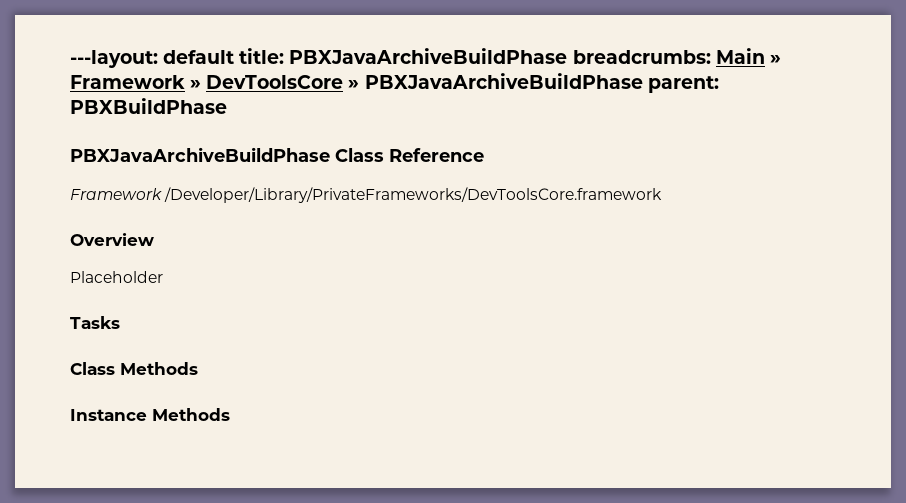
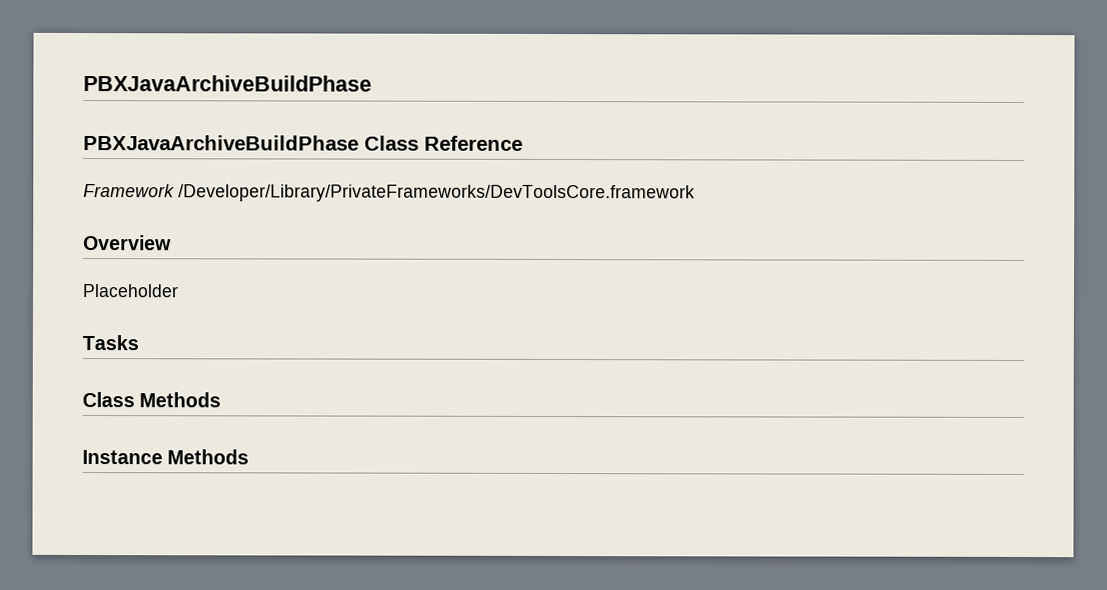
[70,48,781,68] [70,73,719,93] [70,98,227,114] ---layout: default title: PBXJavaArchiveBuildPhase breadcrumbs: Main » Framework » DevToolsCore » PBXJavaArchiveBuildPhase parent: PBXBuildPhase -> [83,75,372,92] PBXJavaArchiveBuildPhase

